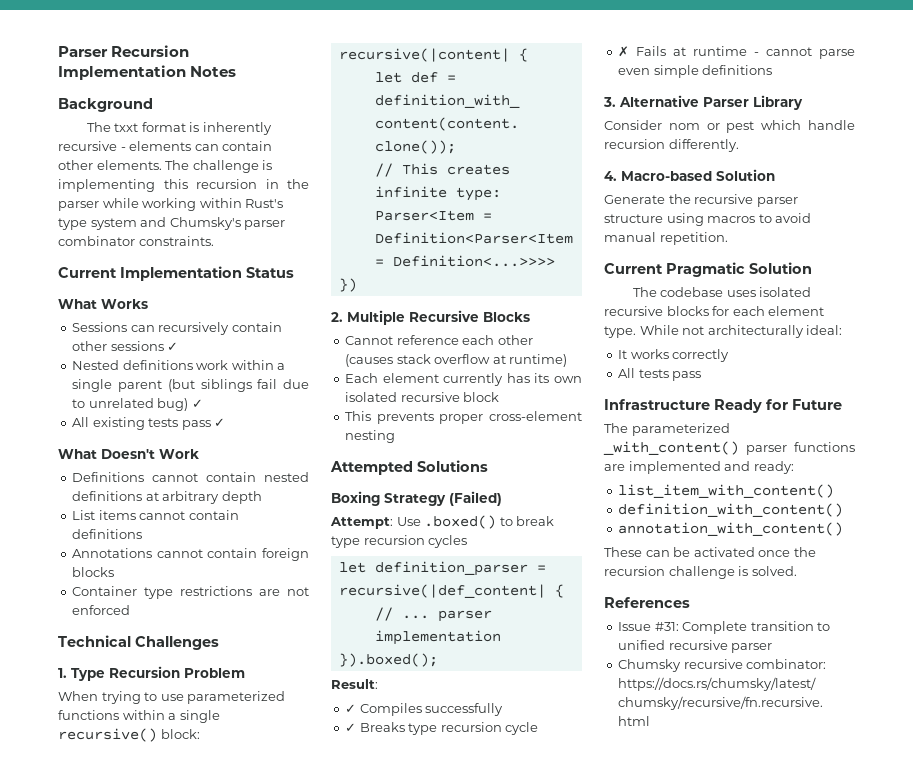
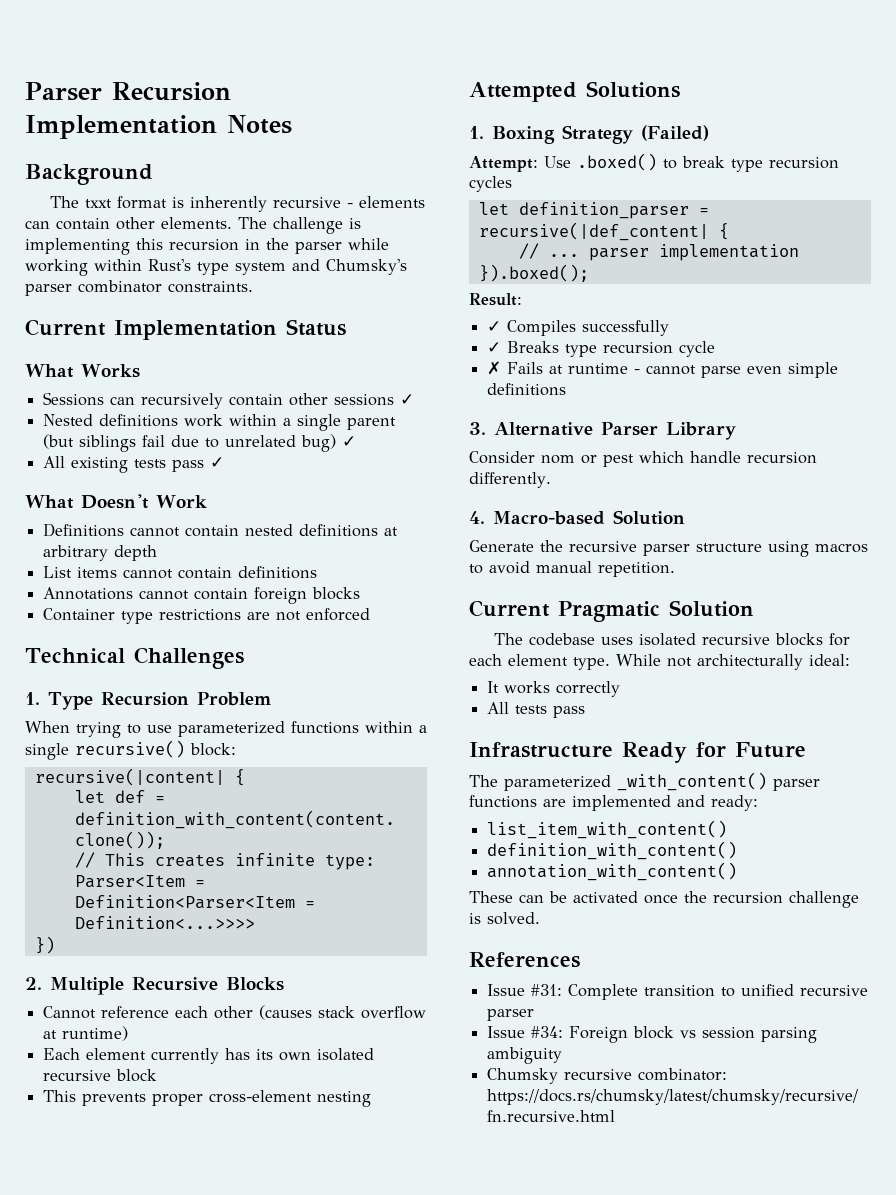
(488, 466) none -> [469,126,484,139] 1.
(773, 648) none -> [487,1026,818,1043] [487,1047,563,1064] // Issue #34: Foreign block vs session parsing ambiguity

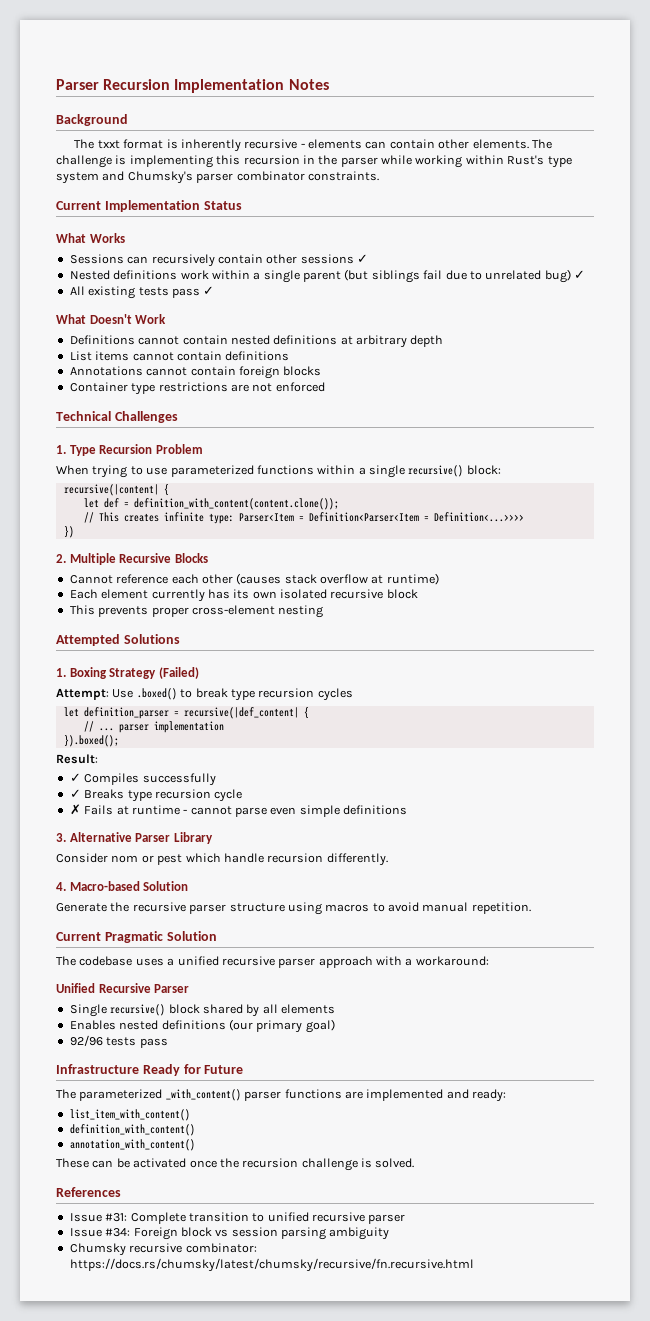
[638,633,850,646] [469,654,850,670] [487,681,621,697] [487,702,510,714] isolated recursive blocks for each element type. While not architecturally ideal: // It works correctly // All -> [167,956,489,968] [56,983,190,993] [69,1004,335,1017] [69,1019,335,1033] [69,1035,103,1046] a unified recursive parser approach with a workaround: // Unified Recursive Parser // Single recursive() block shared by all elements // Enables nested definitions (our primary goal) // 92/96

